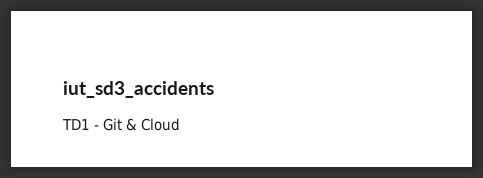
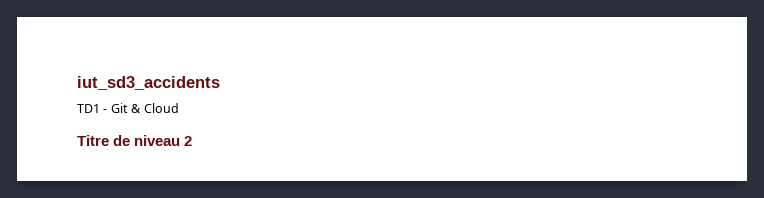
(180, 124) none -> [77,135,193,146] // Titre de niveau 2

